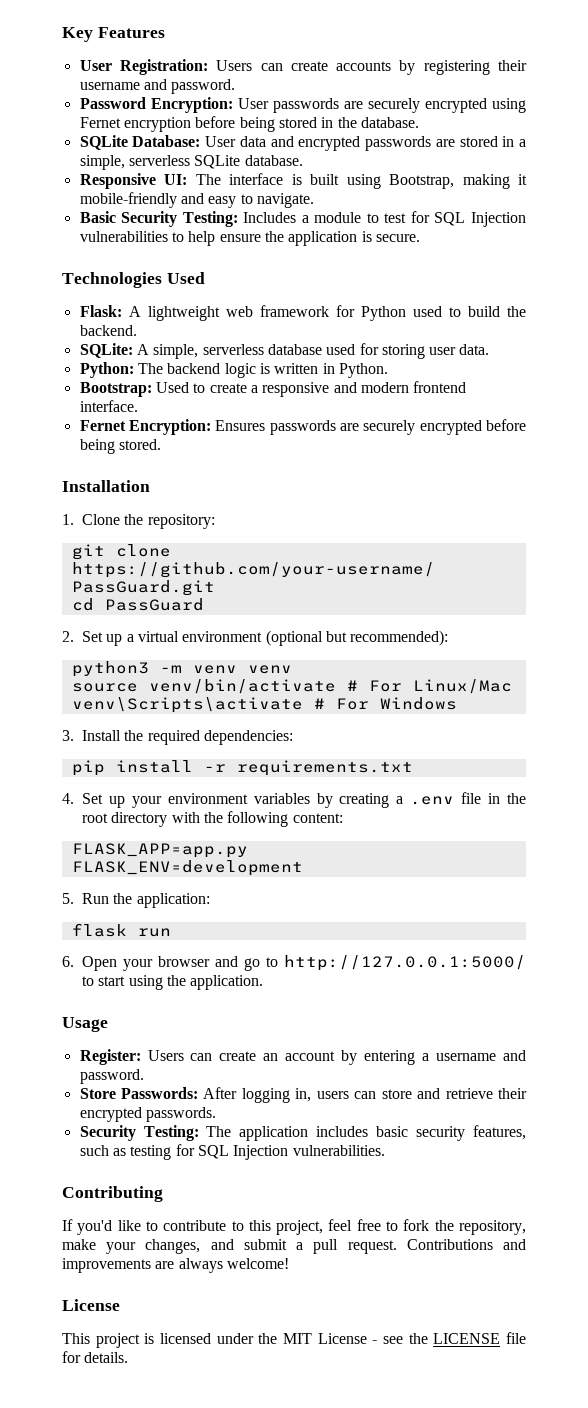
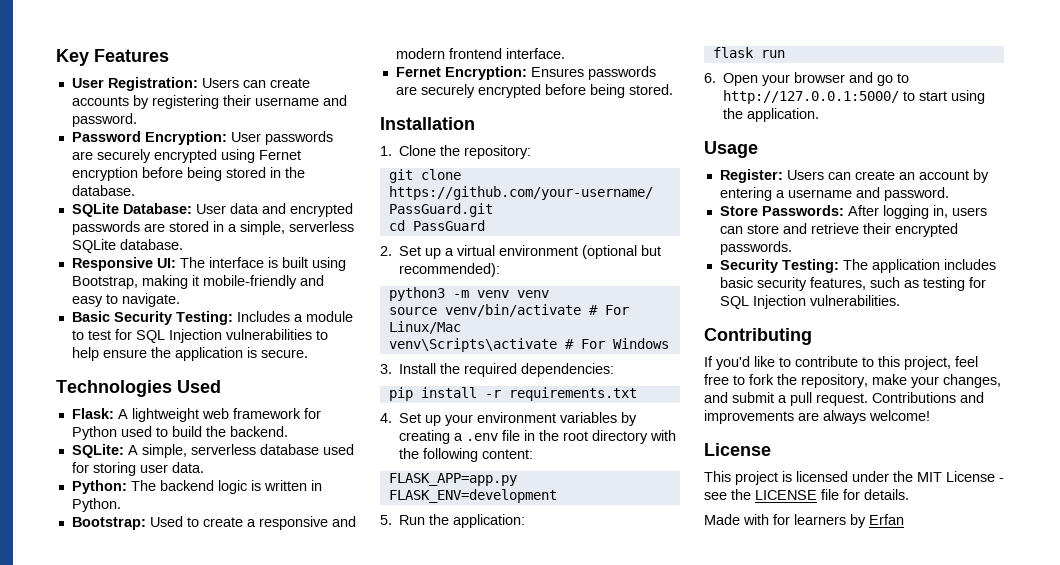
(129, 1357) none -> [704,514,904,528] // Made with for learners by Erfan

